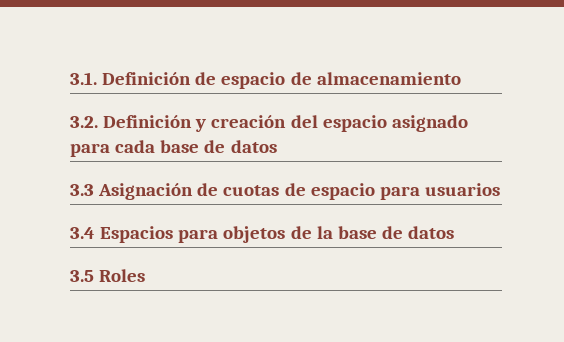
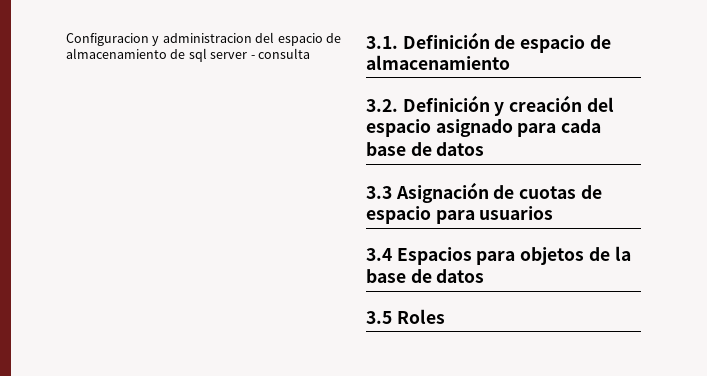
(70, 78) none -> [66,32,341,46] [66,48,310,62] Configuracion y administracion del espacio de almacenamiento de sql server - consulta //

